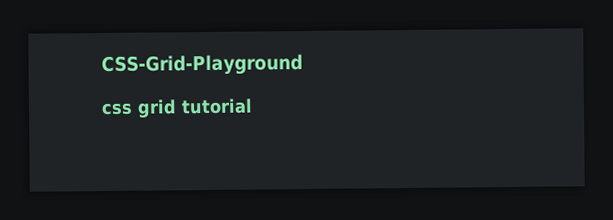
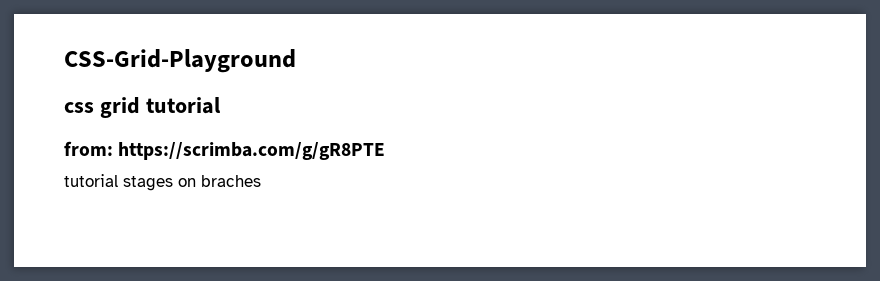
(253, 106) none -> [64,141,386,160] [64,174,261,191] // from: https://scrimba.com/g/gR8PTE // tutorial stages on braches

